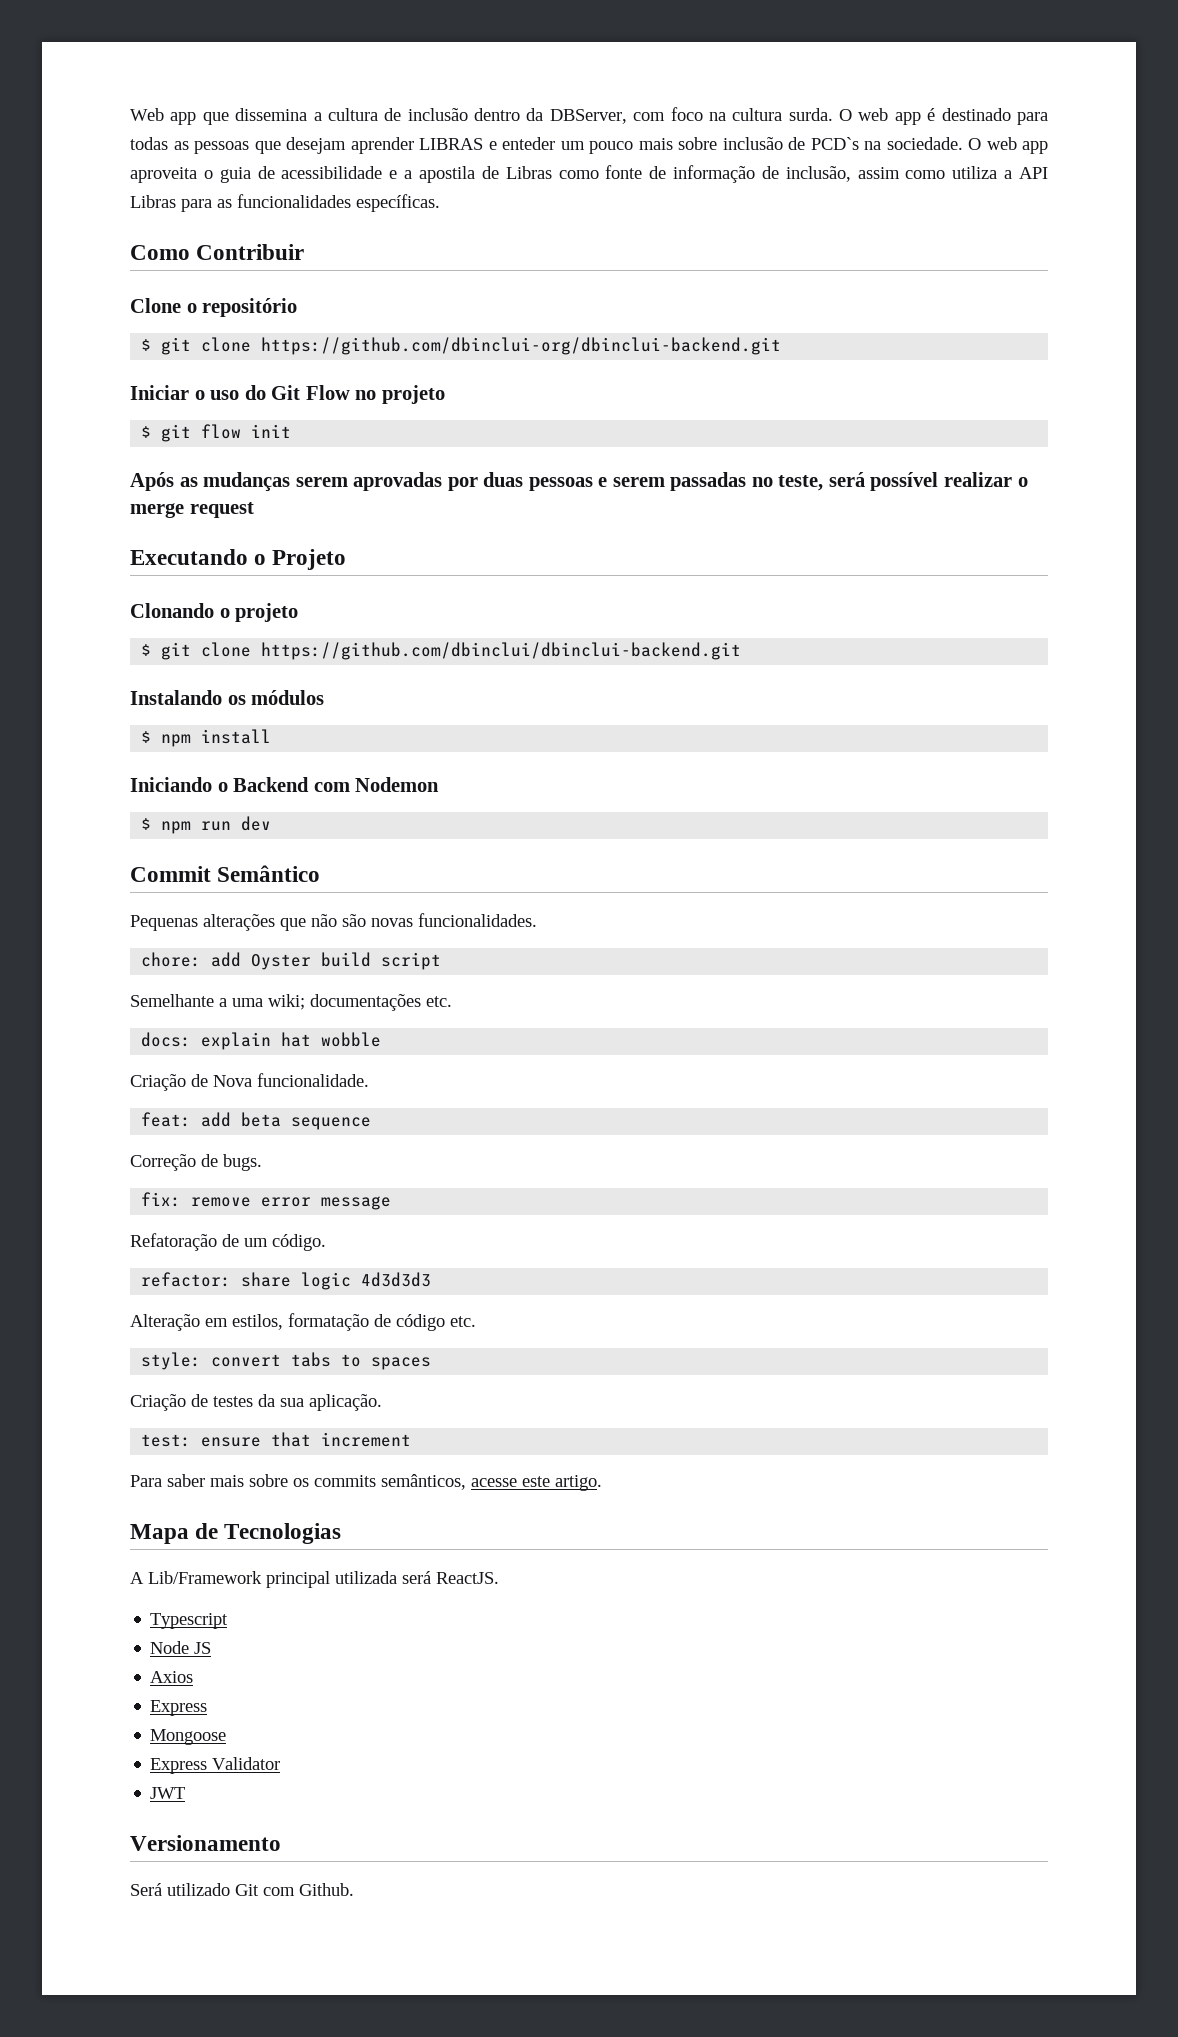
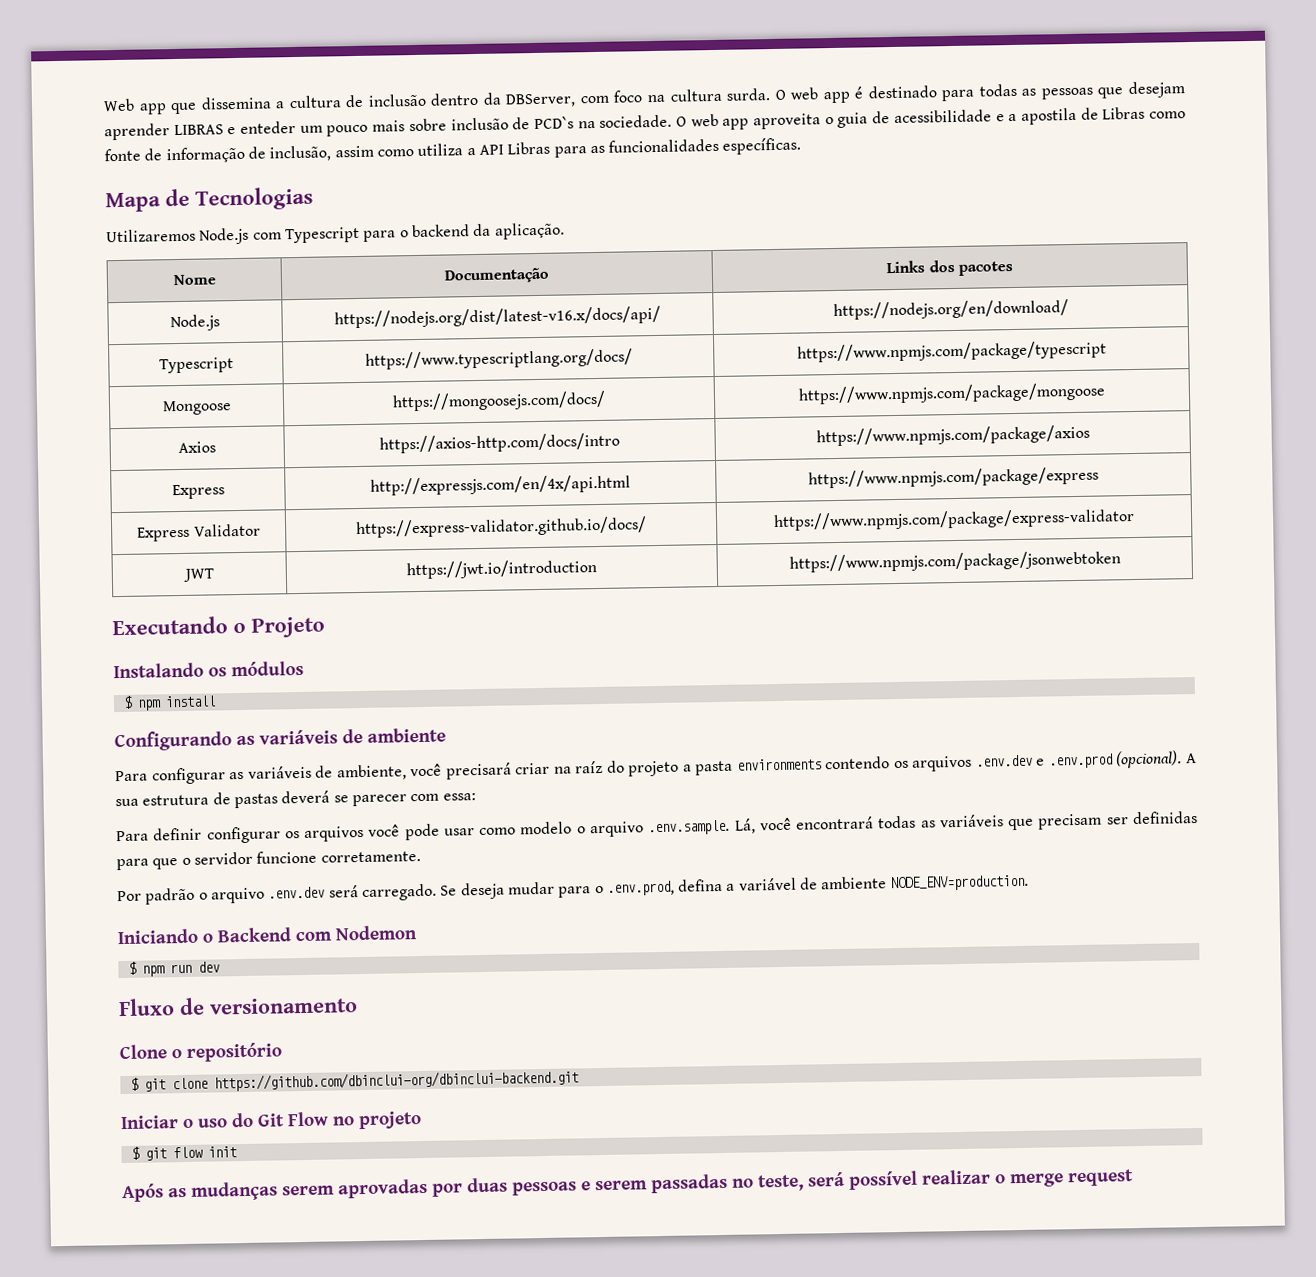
[130,244,305,260] Como Contribuir -> [105,186,313,213] [106,222,565,245] [172,274,217,286] [444,267,550,284] [886,259,1013,276] [170,314,220,332] [334,305,661,329] [832,299,1069,321] [158,357,234,374] [364,348,633,370] [796,340,1107,363] [161,400,232,416] [392,390,606,412] [798,382,1106,405] [178,441,216,454] [379,432,620,454] [815,424,1090,447] [171,484,225,500] [370,474,631,496] [808,466,1099,489] [137,523,261,542] [355,516,647,539] [773,508,1135,532] [182,568,214,582] [406,559,597,580] [788,550,1121,573] [112,616,325,638] [113,660,304,679] [122,695,216,711] [114,727,446,752] [115,750,1197,785] [115,790,476,809] [116,810,1198,844] [116,850,421,871] [117,874,1029,905] [117,925,418,945] [127,961,220,977] [118,997,358,1017] Mapa de Tecnologias // Utilizaremos Node.js com Typescript para o backend da aplicação. // Nome | Documentação | Links dos pacotes // Node.js | https://nodejs.org/dist/latest-v16.x/docs/api/ | https://nodejs.org/en/download/ // Typescript | https://www.typescriptlang.org/docs/ | https://www.npmjs.com/package/typescript // Mongoose | https://mongoosejs.com/docs/ | https://www.npmjs.com/package/mongoose // Axios | https://axios-http.com/docs/intro | https://www.npmjs.com/package/axios // Express | http://expressjs.com/en/4x/api.html | https://www.npmjs.com/package/express // Express Validator | https://express-validator.github.io/docs/ | https://www.npmjs.com/package/express-validator // JWT | https://jwt.io/introduction | https://www.npmjs.com/package/jsonwebtoken // Executando o Projeto // Instalando os módulos // $ npm install // Configurando as variáveis de ambiente // Para configurar as variáveis de ambiente, você precisará criar na raíz do projeto a pasta environments contendo os arquivos .env.dev e .env.prod (opcional). A sua estrutura de pastas deverá se parecer com essa: // Para definir configurar os arquivos você pode usar como modelo o arquivo .env.sample. Lá, você encontrará todas as variáveis que precisam ser definidas para que o servidor funcione corretamente. // Por padrão o arquivo .env.dev será carregado. Se deseja mudar para o .env.prod, defina a variável de ambiente NODE_ENV=production. // Iniciando o Backend com Nodemon // $ npm run dev // Fluxo de versionamento
[130,549,347,570] [130,603,299,622] [141,642,742,660] [130,690,325,705] [141,729,272,747] [130,777,440,792] [141,816,272,834] [130,865,321,882] [130,913,537,931] [141,952,442,970] [130,994,452,1011] [141,1032,382,1050] [130,1073,369,1091] [141,1112,372,1130] [130,1154,262,1171] [141,1192,392,1210] [130,1233,326,1251] [141,1272,432,1290] [130,1313,476,1331] [141,1352,432,1370] [130,1394,382,1411] [141,1432,412,1447] [130,1474,602,1491] [130,1523,342,1544] [130,1571,499,1588] [150,1613,229,1629] [150,1641,212,1654] [150,1671,194,1683] [150,1700,208,1716] [150,1729,227,1745] [150,1757,281,1774] [150,1787,186,1799] [130,1835,281,1851] [130,1883,354,1896] // Executando o Projeto // Clonando o projeto // $ git clone https://github.com/dbinclui/dbinclui-backend.git // Instalando os módulos // $ npm install // Iniciando o Backend com Nodemon // $ npm run dev // Commit Semântico // Pequenas alterações que não são novas funcionalidades. // chore: add Oyster build script // Semelhante a uma wiki; documentações etc. // docs: explain hat wobble // Criação de Nova funcionalidade. // feat: add beta sequence // Correção de bugs. // fix: remove error message // Refatoração de um código. // refactor: share logic 4d3d3d3 // Alteração em estilos, formatação de código etc. // style: convert tabs to spaces // Criação de testes da sua aplicação. // test: ensure that increment // Para saber mais sobre os commits semânticos, acesse este artigo. // Mapa de Tecnologias // A Lib/Framework principal utilizada será ReactJS. // Typescript // Node JS // Axios // Express // Mongoose // Express Validator // JWT // Versionamento // Será utilizado Git com Github. -> (1134, 1178) none

